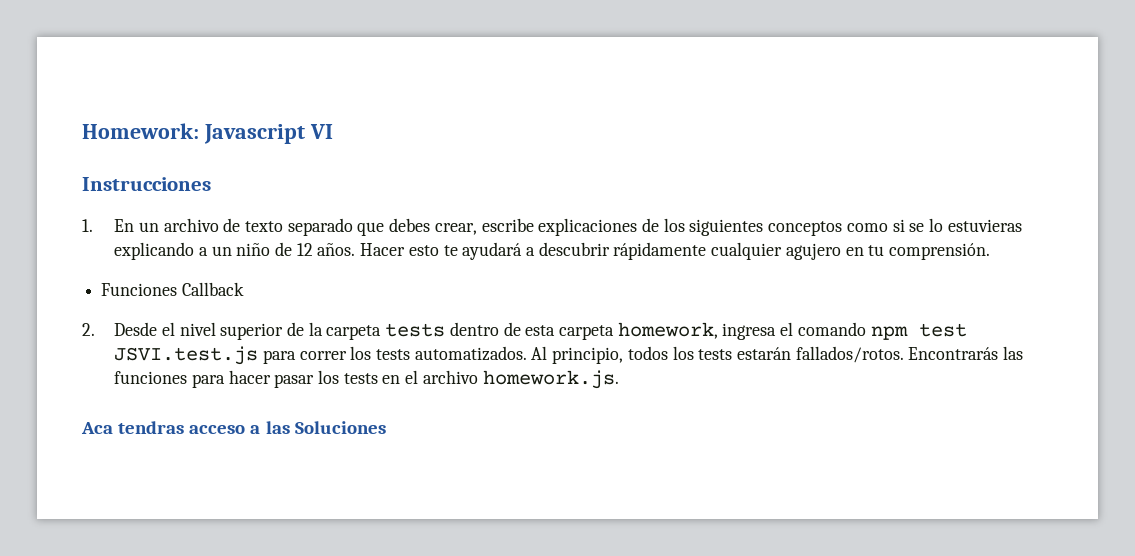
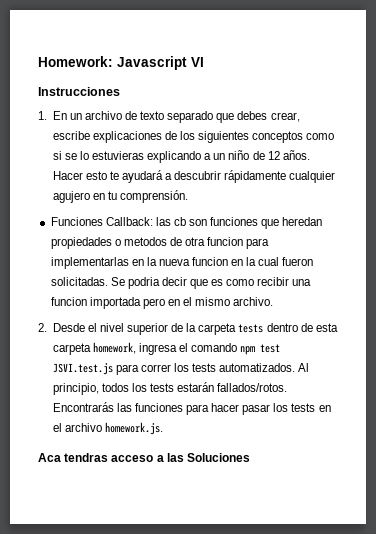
[181,282,244,296] Callback -> [105,217,323,229] [50,237,270,249] [50,257,314,269] [50,277,312,289] [50,297,274,309] Callback: las cb son funciones que heredan propiedades o metodos de otra funcion para implementarlas en la nueva funcion en la cual fueron solicitadas. Se podria decir que es como recibir una funcion importada pero en el mismo archivo.

